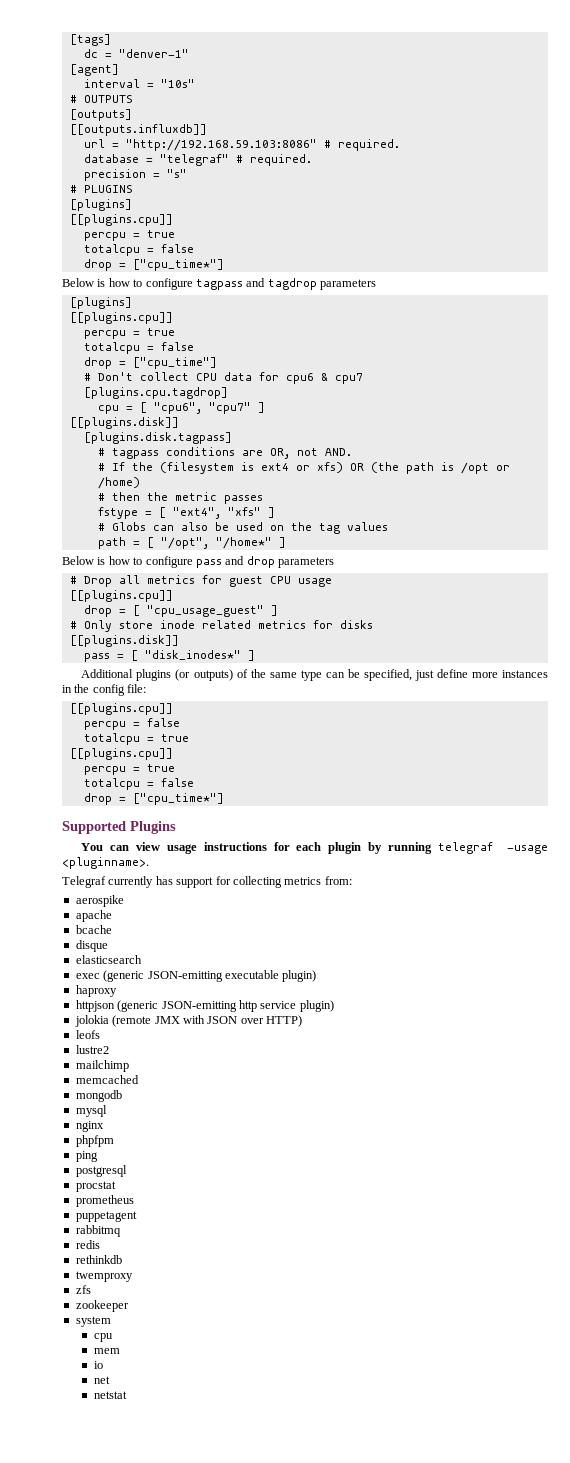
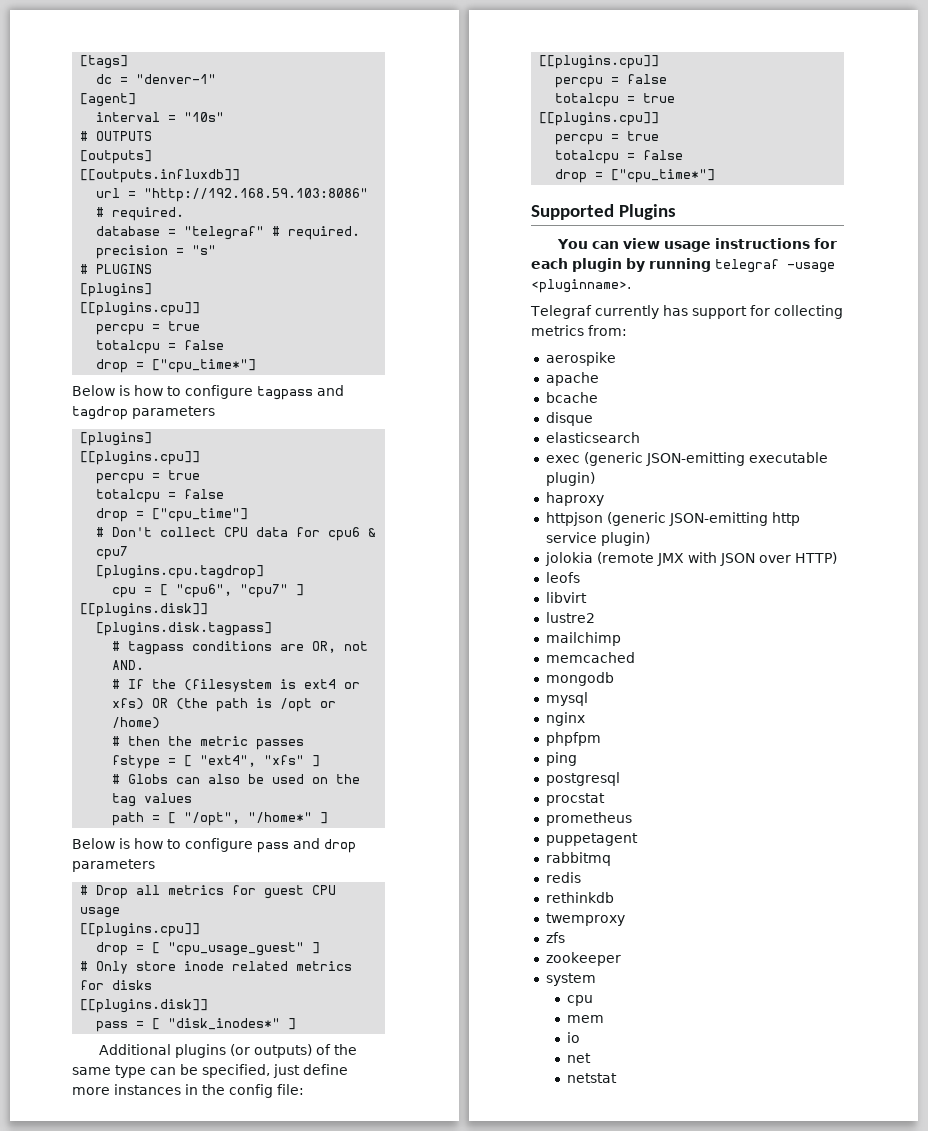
(100, 1034) none -> [545,592,587,603] // libvirt

